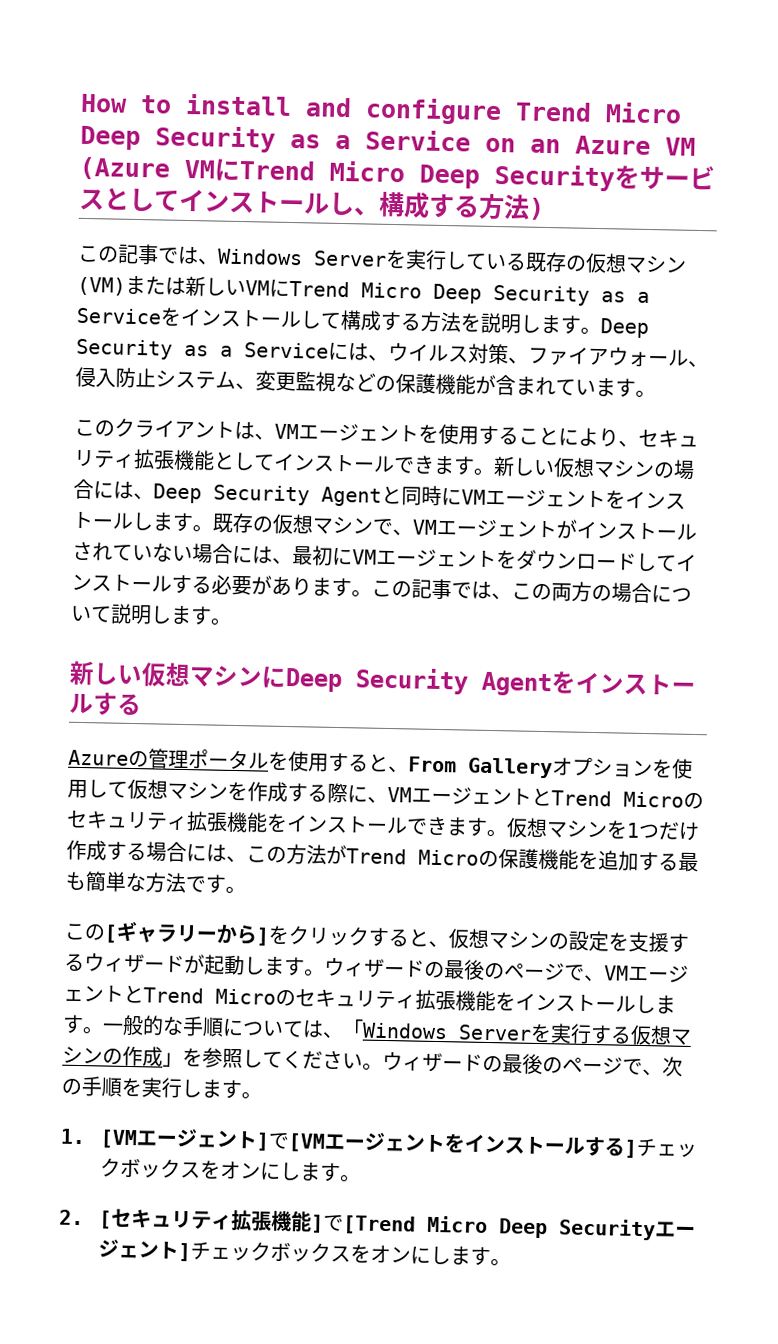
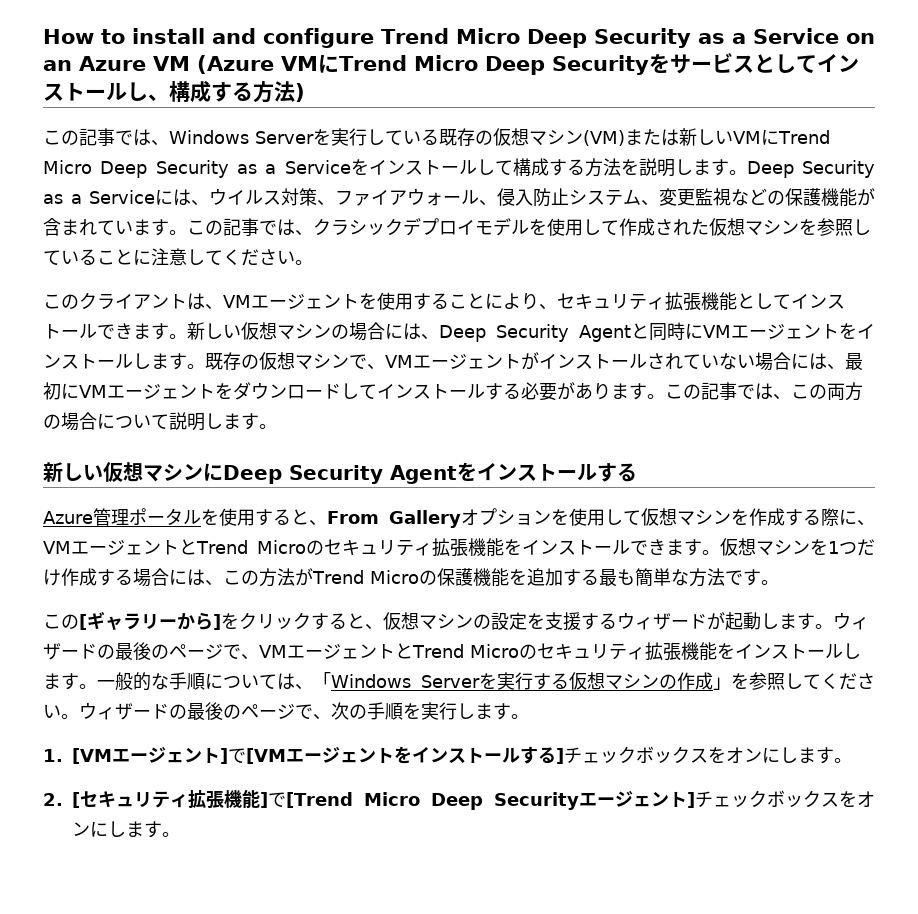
(656, 394) none -> [187,218,871,236] [43,248,313,266] この記事では、クラシックデプロイモデルを使用して作成された仮想マシンを参照していることに注意してください。
[128,750,149,768] の -> (93, 517) none

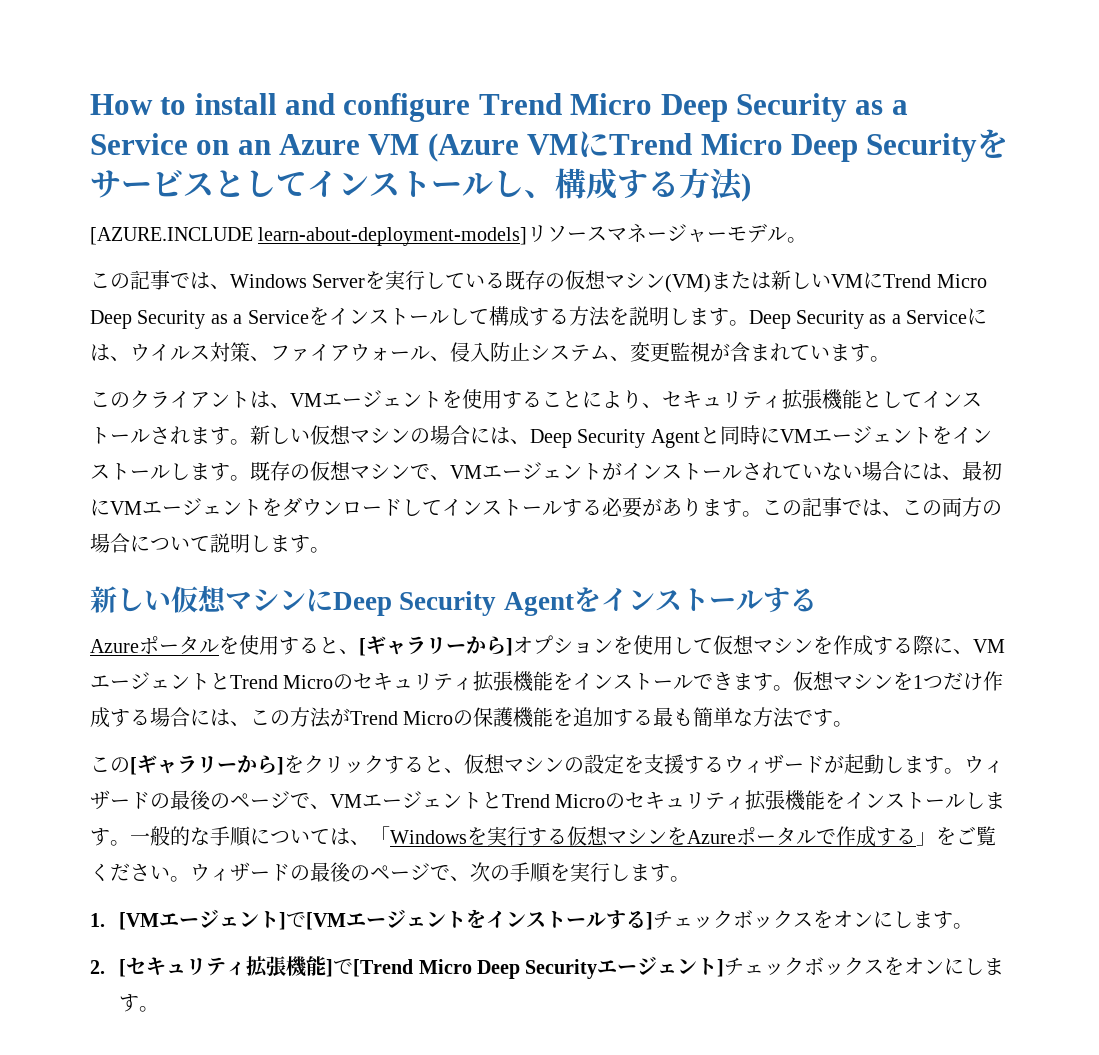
(305, 92) none -> [90,223,808,246] // [AZURE.INCLUDE learn-about-deployment-models]リソースマネージャーモデル。
[731,188,857,207] などの保護機能 -> (710, 352) none
[187,218,871,236] [43,248,313,266] この記事では、クラシックデプロイモデルを使用して作成された仮想マシンを参照していることに注意してください。 -> (890, 359) none
[97,323,133,339] でき -> [150,426,190,445] され
[93,508,129,526] 管理 -> (139, 646) none
[327,510,461,528] From Gallery -> [359,636,513,656] [ギャラリーから]
[421,675,480,688] Server -> (467, 837) none
[659,672,821,690] の作成」を参照して -> [667,826,996,847] をAzureポータルで作成する」をご覧

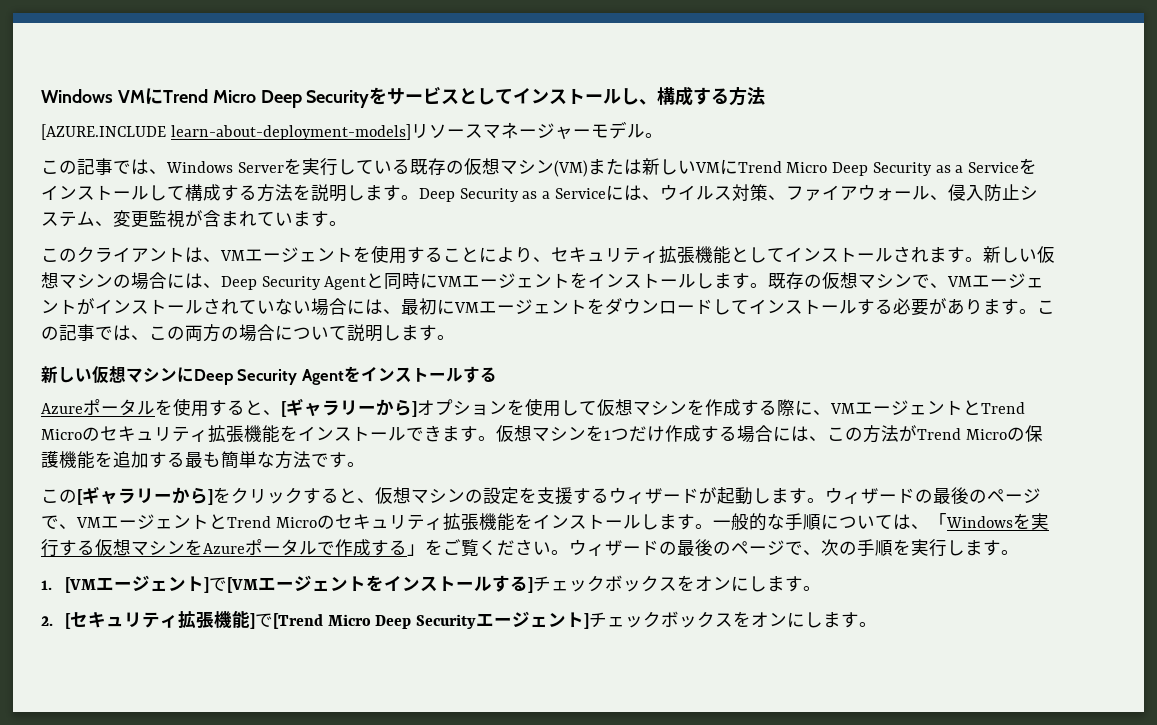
[90,93,908,122] [90,133,519,162] How to install and configure Trend Micro Deep Security as a Service on an Azure VM (Azure -> [41,89,113,103] Windows
[741,173,751,202] ) -> (766, 96) none

